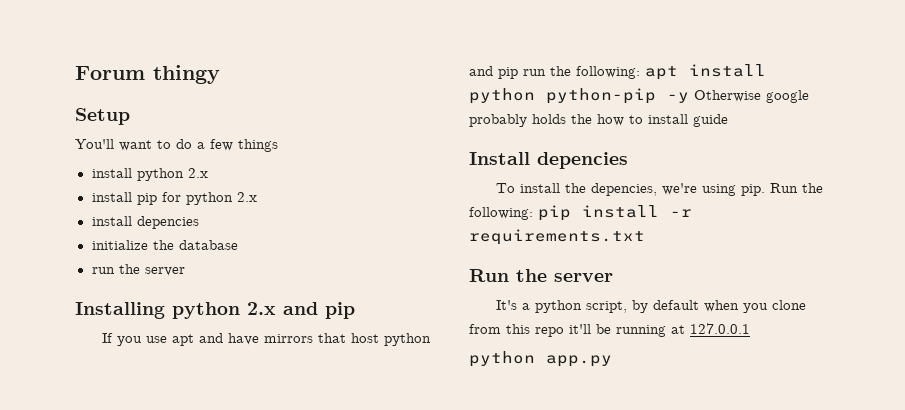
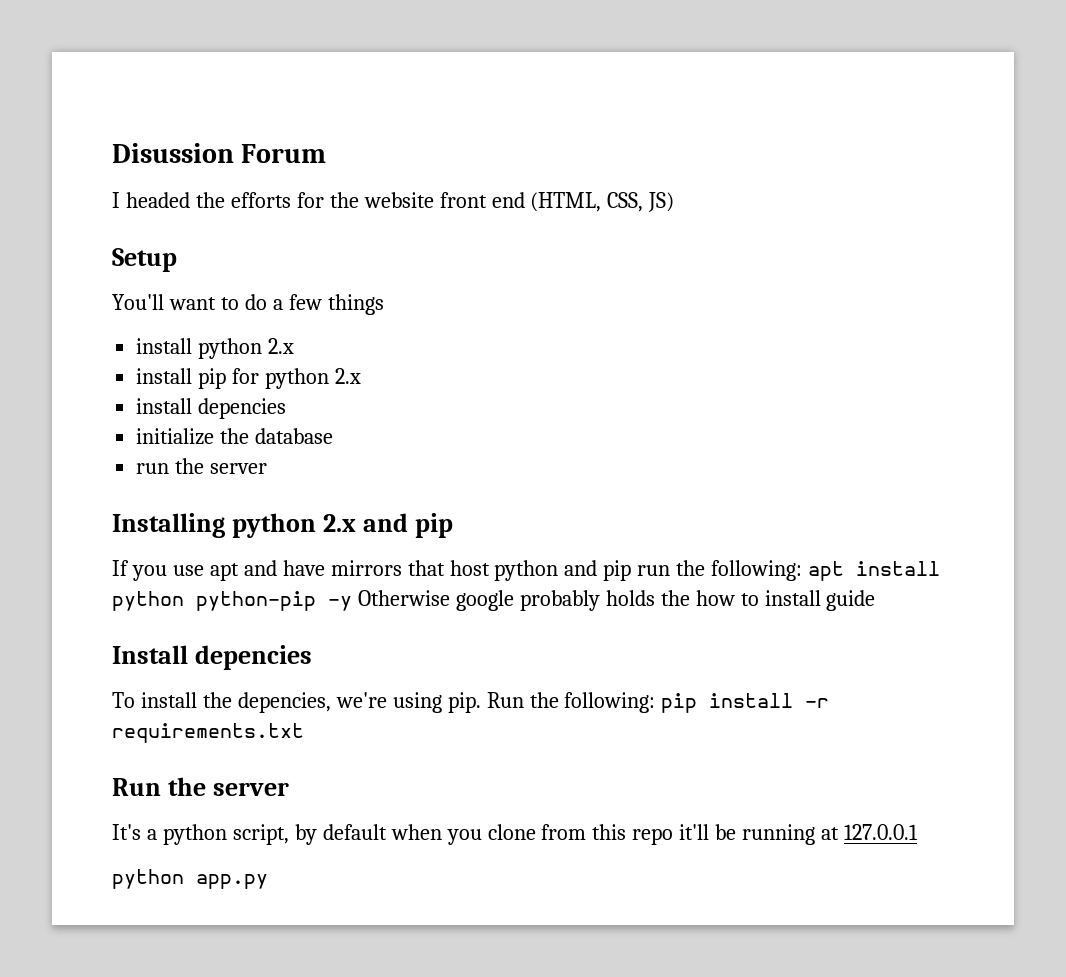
(75, 73) none -> [112,143,234,163] Disussion
[153,65,220,84] thingy -> [112,192,675,212] // I headed the efforts for the website front end (HTML, CSS, JS)

